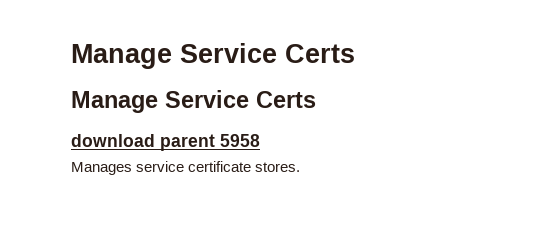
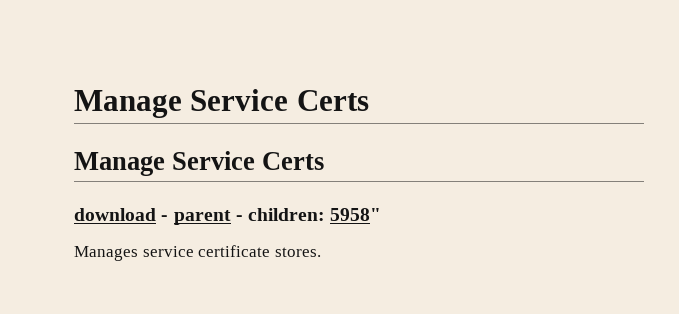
[160,134,260,151] parent 5958 -> [161,208,382,225] - parent - children: 5958"

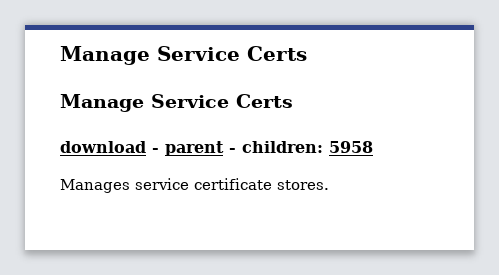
[330,208,382,221] 5958" -> [329,141,373,153] 5958

